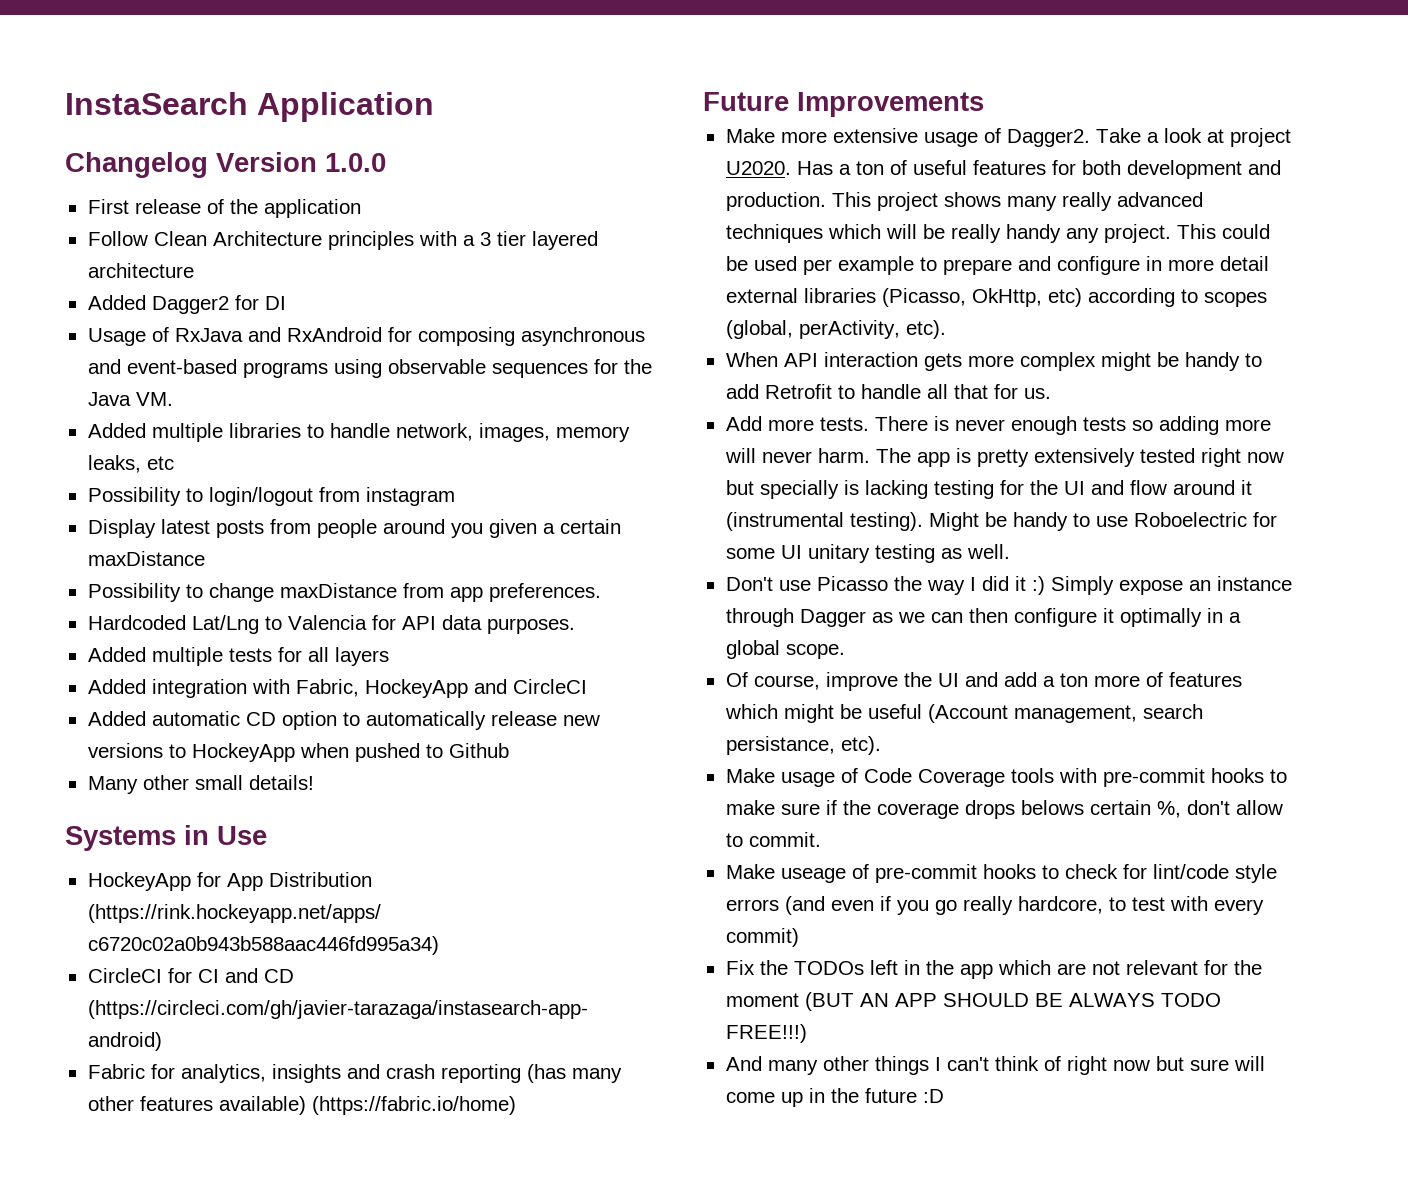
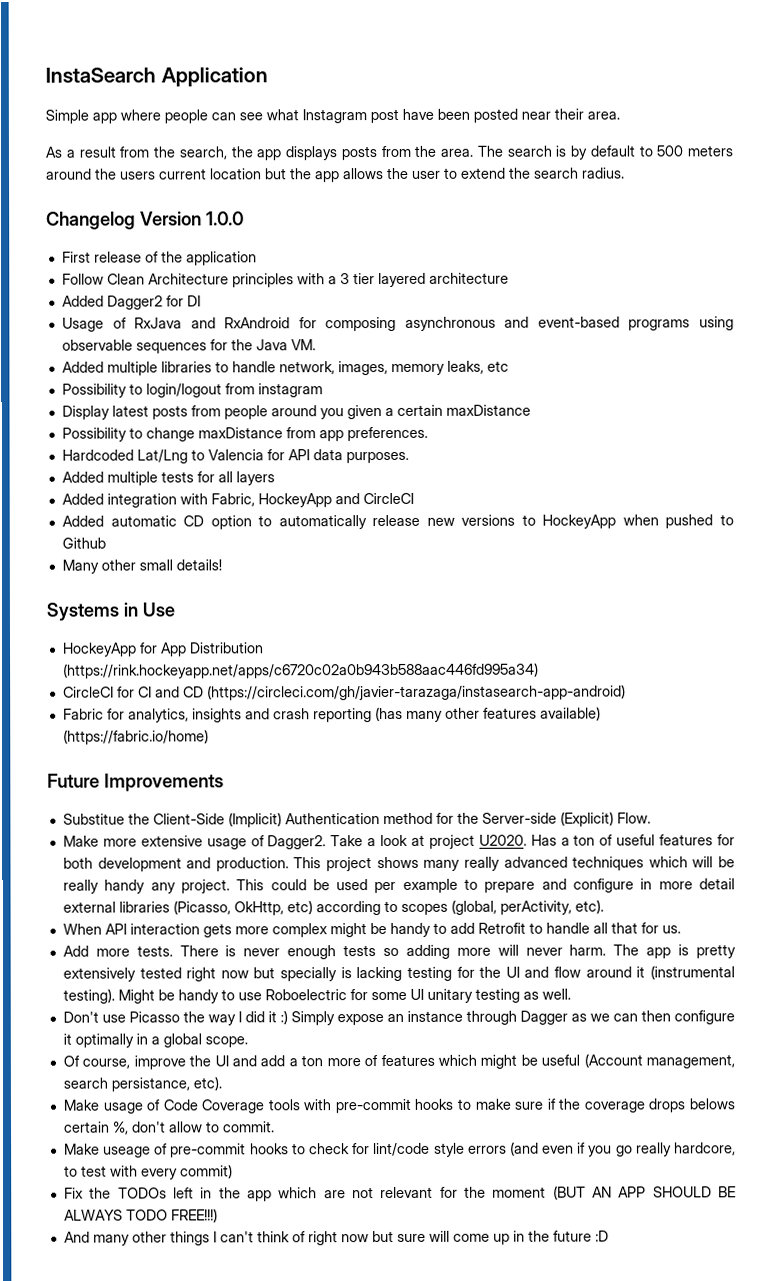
(434, 107) none -> [45,108,620,124] [45,145,733,161] [46,167,625,183] // Simple app where people can see what Instagram post have been posted near their area. // As a result from the search, the app displays posts from the area. The search is by default to 500 meters around the users current location but the app allows the user to extend the search radius.
(984, 104) none -> [62,811,651,828] // Substitue the Client-Side (Implicit) Authentication method for the Server-side (Explicit) Flow.

